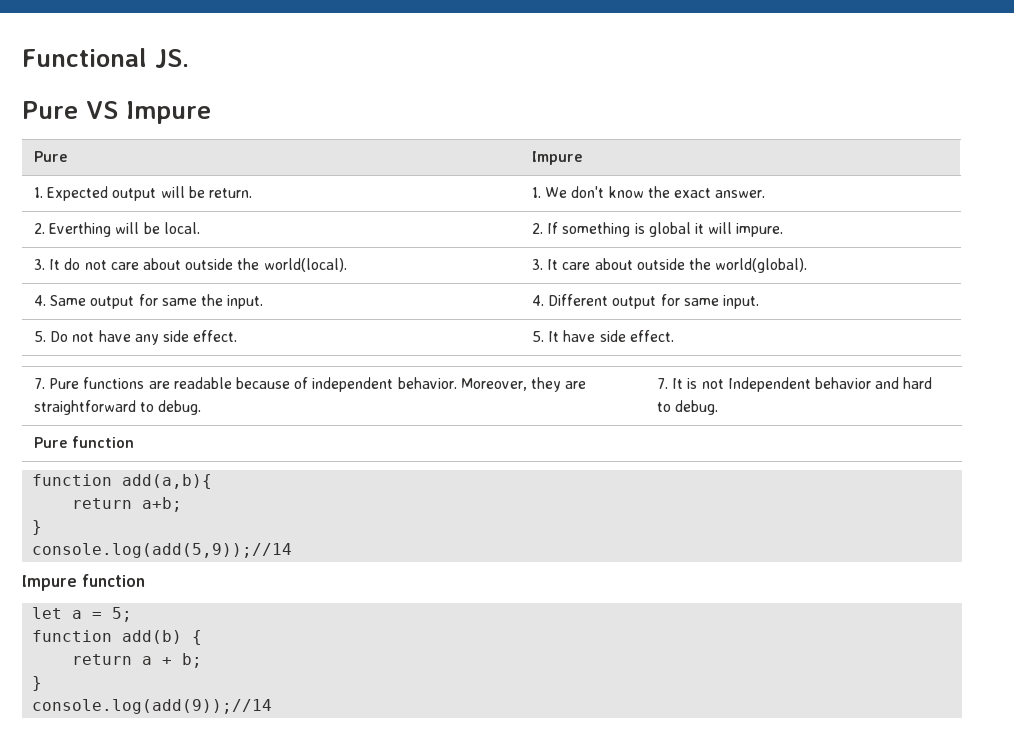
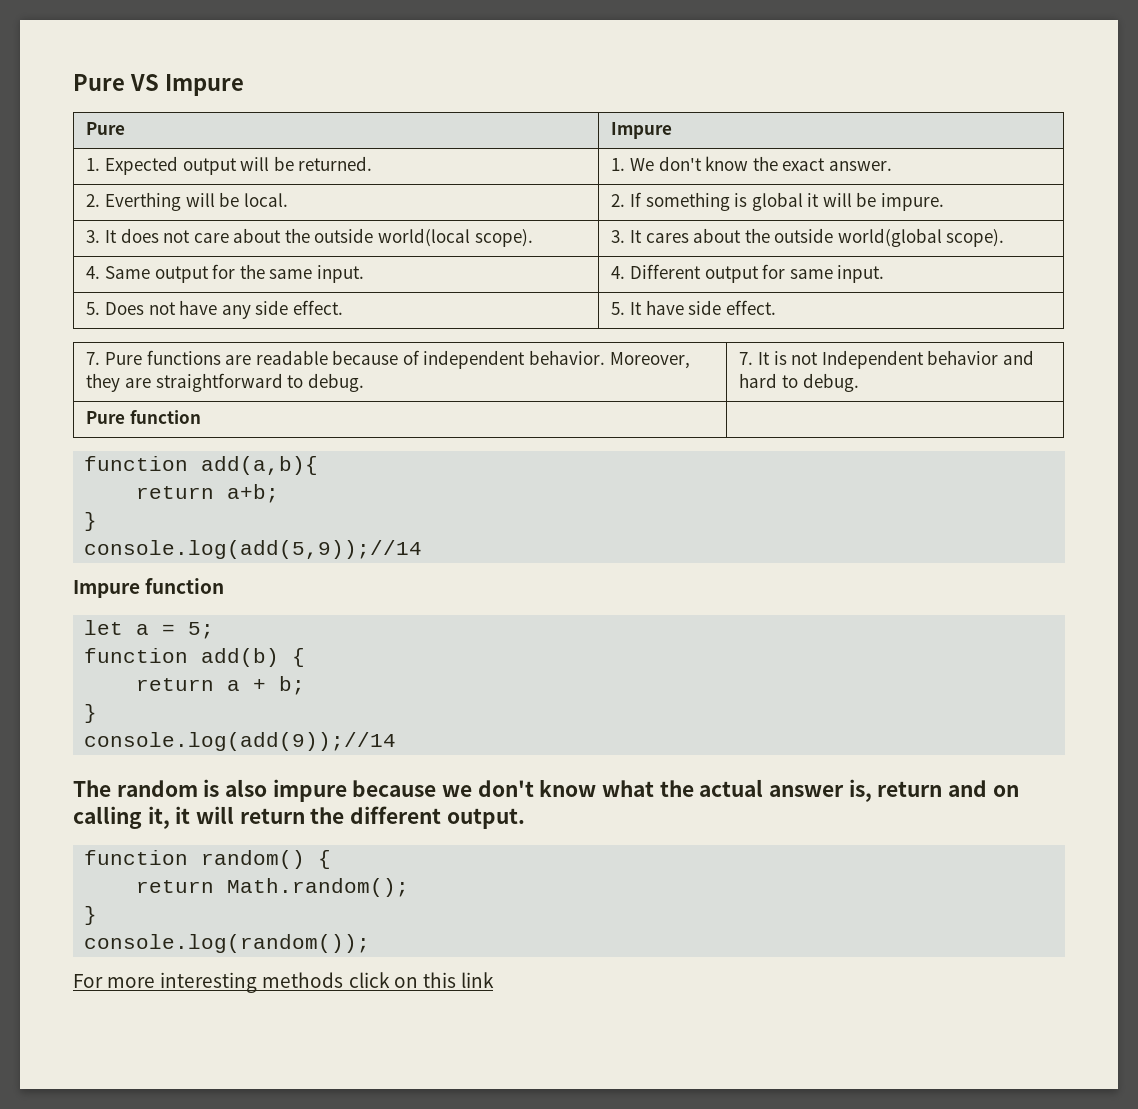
[22,48,189,68] Functional JS. // -> (73, 82) none
[209,188,253,198] return. -> [298,156,373,171] returned.
(733, 228) none -> [856,192,877,207] be
[64,258,81,270] do -> [120,228,159,243] does
[185,258,347,272] [532,258,808,273] outside the world(local). | 3. It care about outside the world(global). -> [284,228,533,247] [611,228,1005,247] the outside world(local scope). | 3. It cares about the outside world(global scope).
[161,294,224,306] same the -> [239,264,313,279] the same
[50,331,69,342] Do -> [104,302,144,315] Does
(273, 706) none -> [73,779,1019,802] [73,806,525,829] [84,850,332,869] [136,878,410,897] [84,906,98,925] [84,934,371,953] [73,972,494,993] // The random is also impure because we don't know what the actual answer is, return and on calling it, it will return the different output. // function random() { // return Math.random(); // } // console.log(random()); // For more interesting methods click on this link

